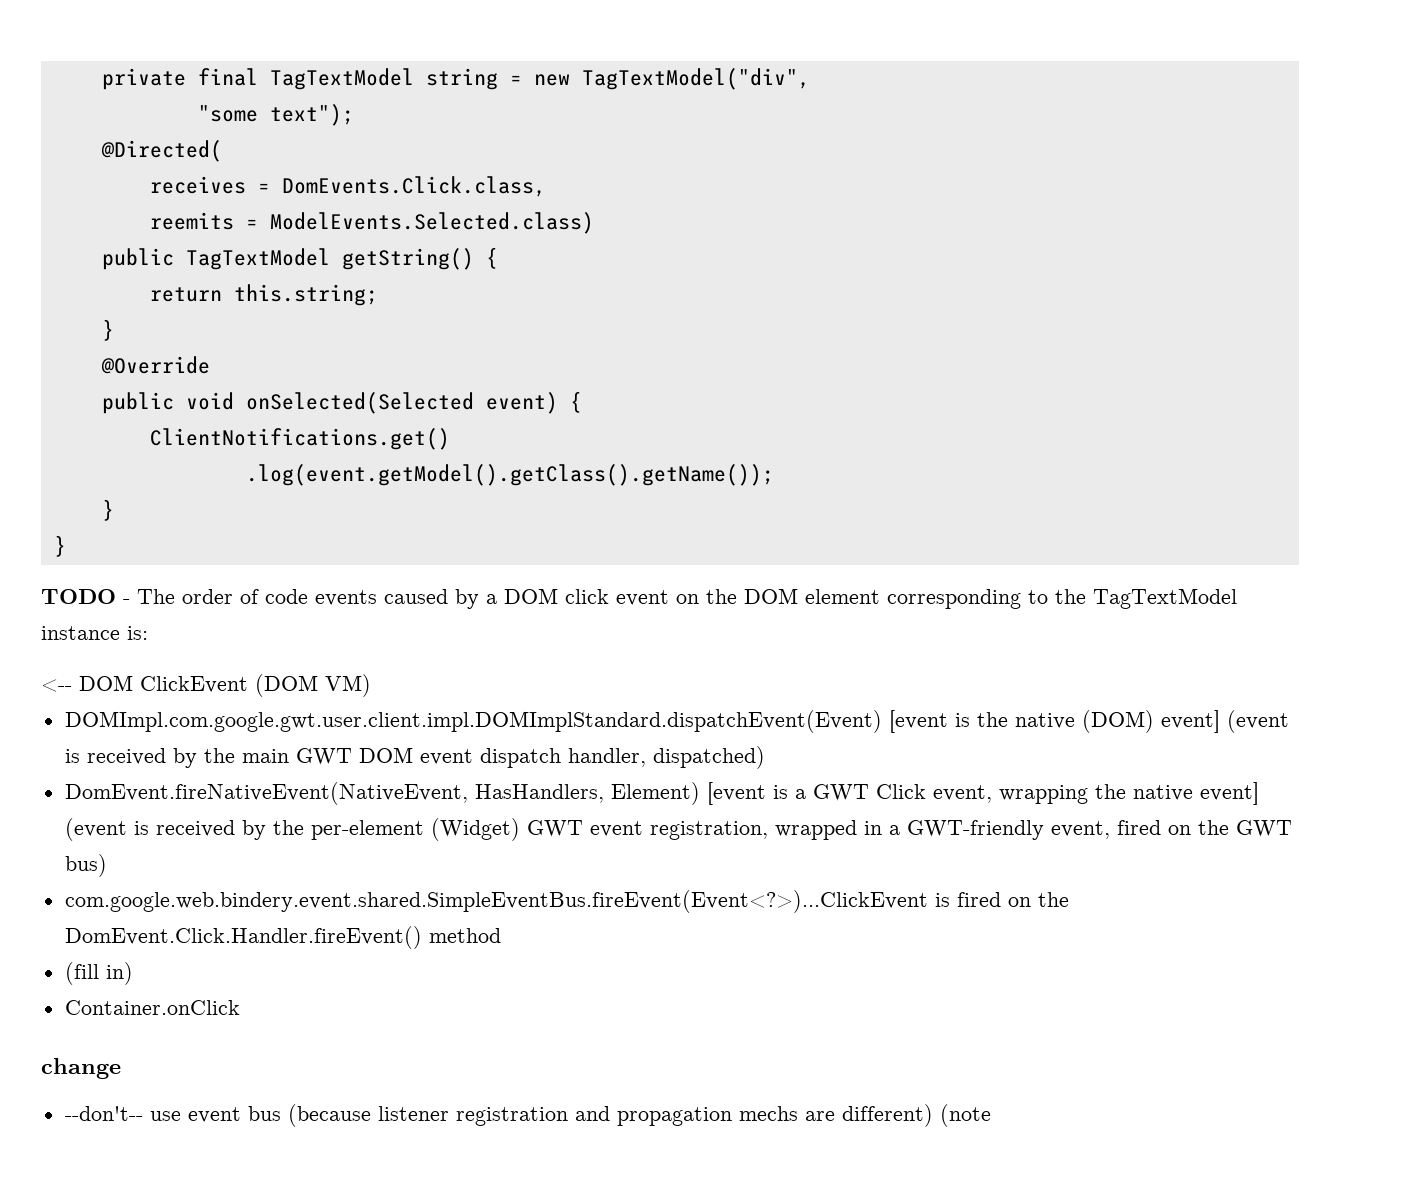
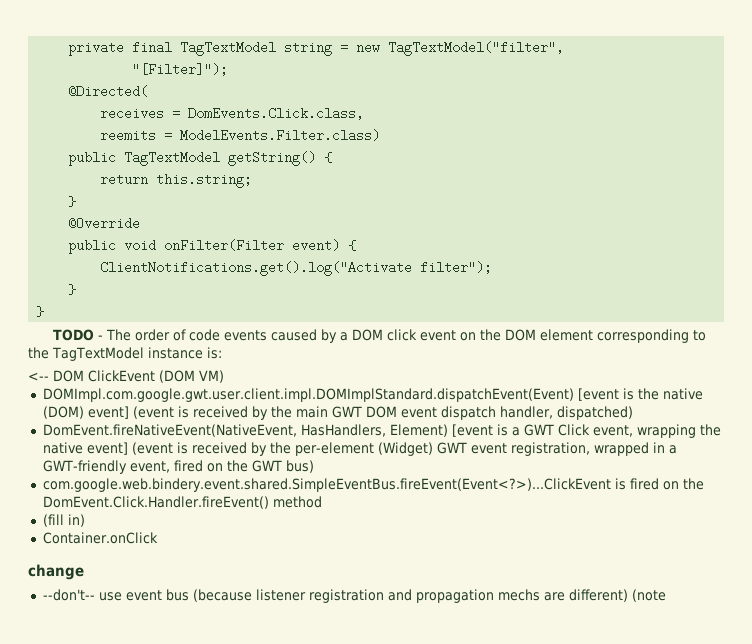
[581,68,810,90] [197,104,354,126] TagTextModel("div", // "some text"); -> [388,41,565,56] [132,63,229,76] TagTextModel("filter", // "[Filter]");
[269,212,594,234] ModelEvents.Selected.class) -> [180,129,381,142] ModelEvents.Filter.class)
[245,392,474,414] onSelected(Selected -> [164,239,285,252] onFilter(Filter
[149,428,450,450] [245,464,774,486] ClientNotifications.get() // .log(event.getModel().getClass().getName()); -> [100,261,493,276] ClientNotifications.get().log("Activate filter");

